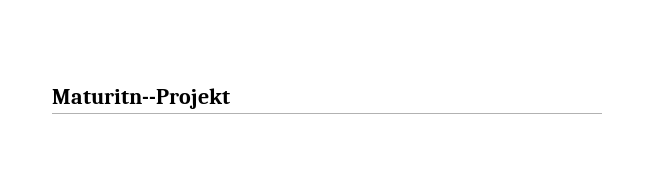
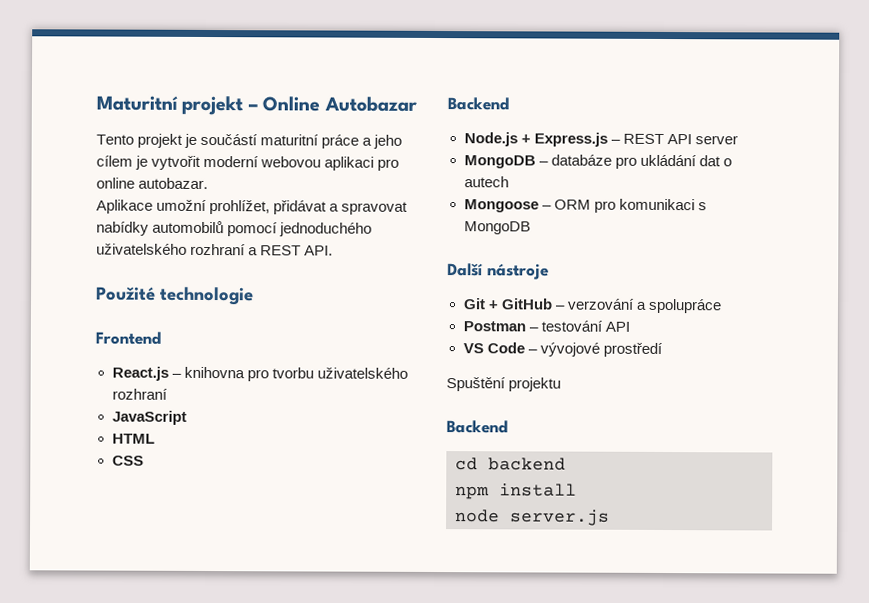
[52,88,230,109] Maturitn--Projekt -> [96,95,417,116] [96,133,403,149] [96,155,400,171] [96,177,209,190] [96,199,409,215] [96,220,373,237] [96,243,334,256] [96,286,254,306] [95,331,161,345] [111,366,408,382] [111,388,168,400] [111,410,187,425] [111,433,155,444] [111,455,144,466] [447,97,509,111] [463,132,738,147] [463,154,732,169] [463,176,509,188] [463,198,707,213] [463,221,531,235] [447,263,549,280] [462,298,722,314] [462,320,630,332] [462,342,663,357] [446,377,562,392] [446,420,508,434] [455,457,566,471] [455,483,577,500] [455,509,610,526] Maturitní projekt – Online Autobazar // Tento projekt je součástí maturitní práce a jeho cílem je vytvořit moderní webovou aplikaci pro online autobazar. // Aplikace umožní prohlížet, přidávat a spravovat nabídky automobilů pomocí jednoduchého uživatelského rozhraní a REST API. // Použité technologie // Frontend // React.js – knihovna pro tvorbu uživatelského rozhraní // JavaScript // HTML // CSS // Backend // Node.js + Express.js – REST API server // MongoDB – databáze pro ukládání dat o autech // Mongoose – ORM pro komunikaci s MongoDB // Další nástroje // Git + GitHub – verzování a spolupráce // Postman – testování API // VS Code – vývojové prostředí // Spuštění projektu // Backend // cd backend // npm install // node server.js

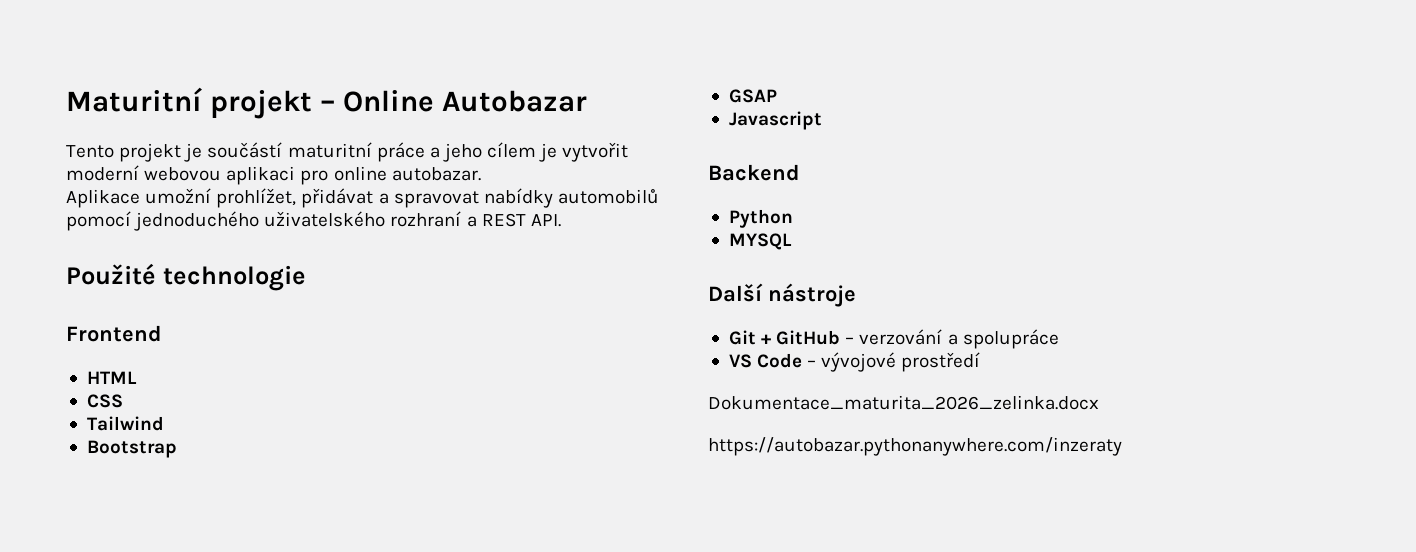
[111,366,408,382] [111,388,168,400] [111,410,187,425] [111,433,155,444] [111,455,144,466] [447,97,509,111] [463,132,738,147] [463,154,732,169] [463,176,509,188] [463,198,707,213] [463,221,531,235] React.js – knihovna pro tvorbu uživatelského rozhraní // JavaScript // HTML // CSS // Backend // Node.js + Express.js – REST API server // MongoDB – databáze pro ukládání dat o autech // Mongoose – ORM pro komunikaci s MongoDB -> [86,371,137,384] [86,394,123,408] [86,416,164,431] [86,440,177,458] [728,89,777,103] [728,111,822,130] [708,164,800,181] [728,209,793,228] [728,233,792,250] HTML // CSS // Tailwind // Bootstrap // GSAP // Javascript // Backend // Python // MYSQL
[462,320,630,332] // Postman – testování API -> (1059, 339) none
[446,377,562,392] [446,420,508,434] [455,457,566,471] [455,483,577,500] [455,509,610,526] Spuštění projektu // Backend // cd backend // npm install // node server.js -> [708,395,1099,410] [708,437,1122,456] Dokumentace_maturita_2026_zelinka.docx // https://autobazar.pythonanywhere.com/inzeraty

